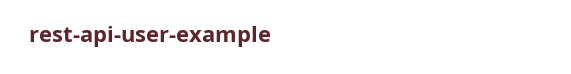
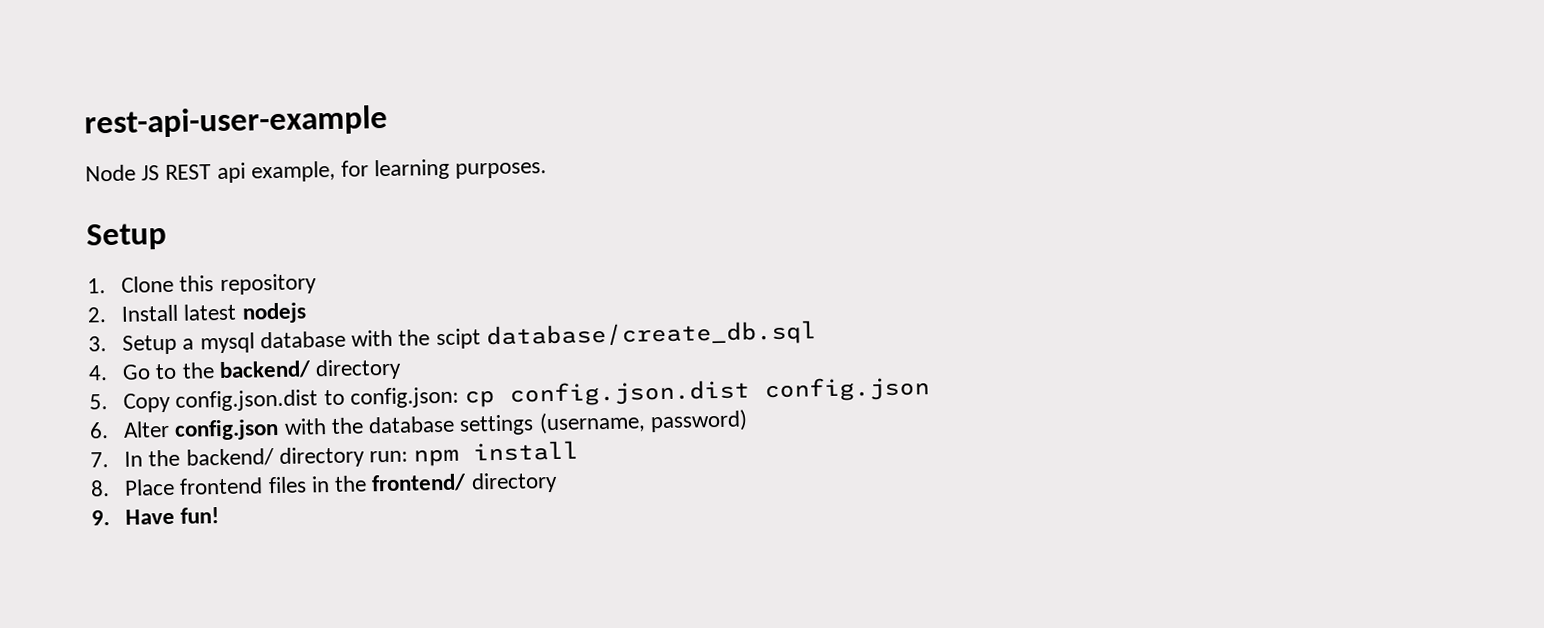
(271, 36) none -> [85,158,548,184] [86,222,167,251] [87,273,317,296] [87,302,307,324] [88,320,817,355] [88,358,403,381] [89,376,931,413] [89,409,748,441] [90,440,580,468] [90,471,558,497] [91,507,220,526] // Node JS REST api example, for learning purposes. // Setup // 1. Clone this repository // 2. Install latest nodejs // 3. Setup a mysql database with the scipt database/create_db.sql // 4. Go to the backend/ directory // 5. Copy config.json.dist to config.json: cp config.json.dist config.json // 6. Alter config.json with the database settings (username, password) // 7. In the backend/ directory run: npm install // 8. Place frontend files in the frontend/ directory // 9. Have fun!

